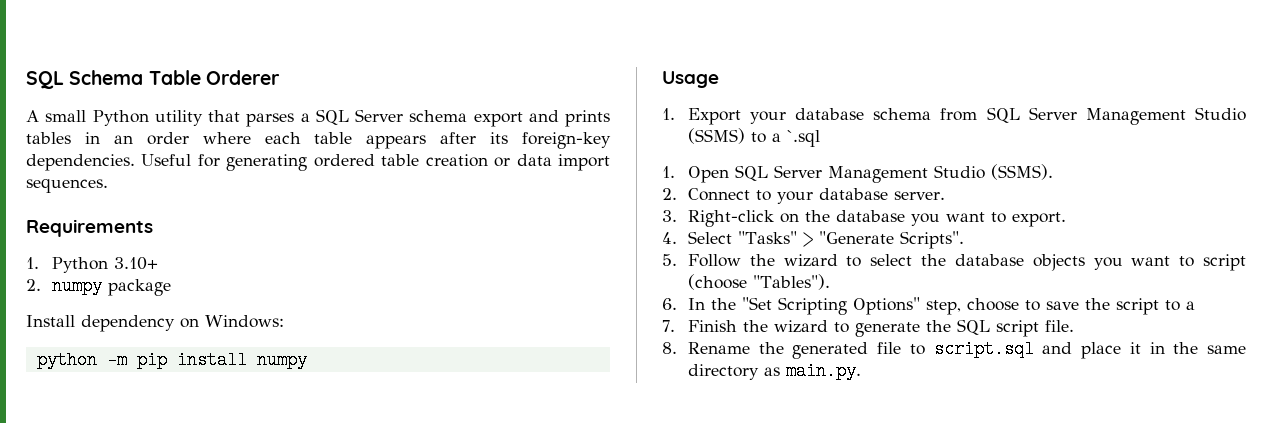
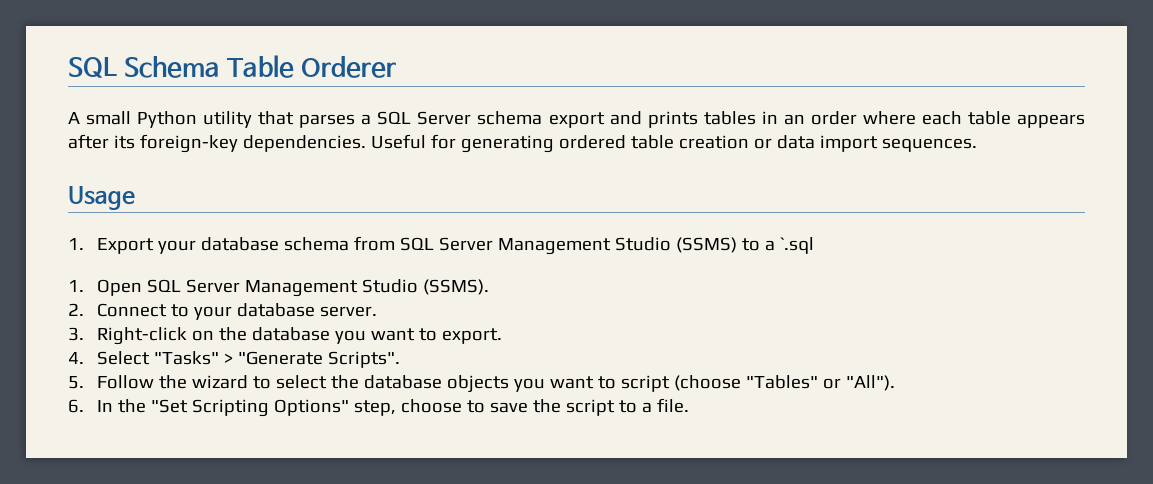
[26,219,153,237] [26,257,158,273] [26,277,171,296] [26,315,284,332] [36,351,307,369] // Requirements // 1. Python 3.10+ // 2. numpy package // Install dependency on Windows: // python -m pip install numpy -> (977, 145) none
[752,274,830,290] "Tables"). -> [746,375,896,391] "Tables" or "All").
[662,319,1074,337] [662,340,1246,359] [687,362,861,380] // 7. Finish the wizard to generate the SQL script file. // 8. Rename the generated file to script.sql and place it in the same directory as main.py. -> [657,398,690,413] file.

